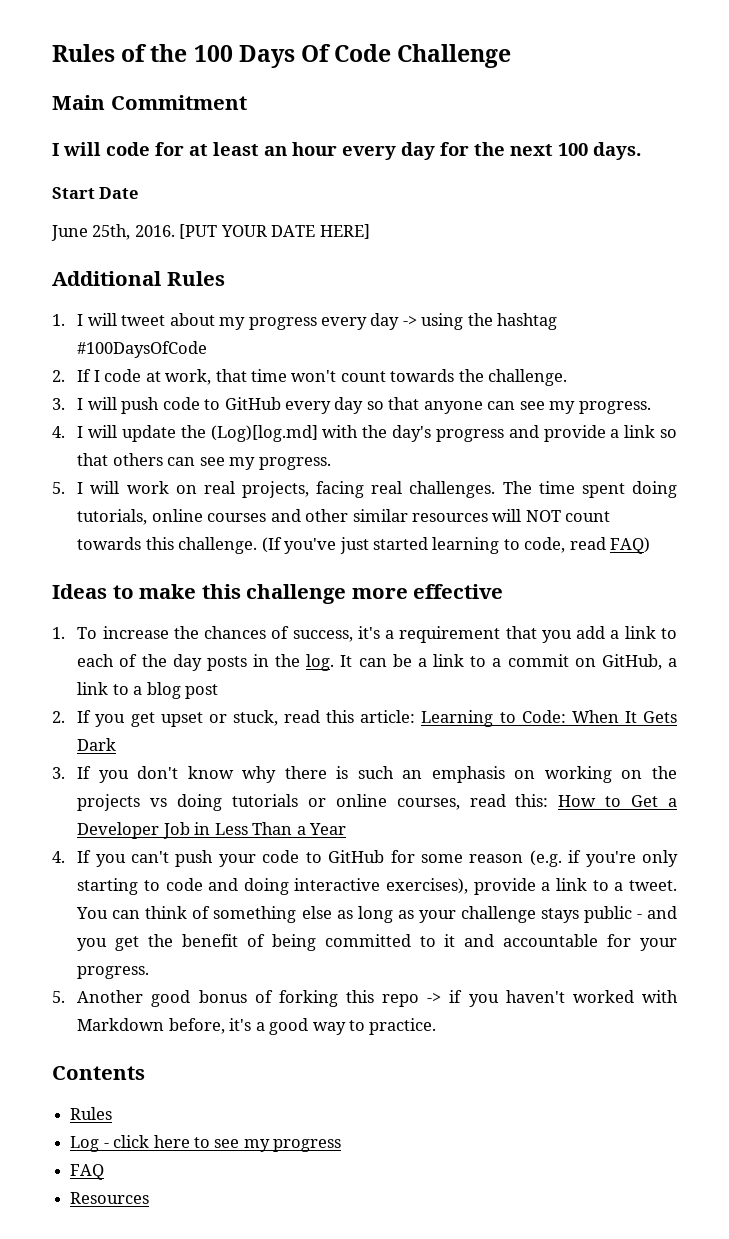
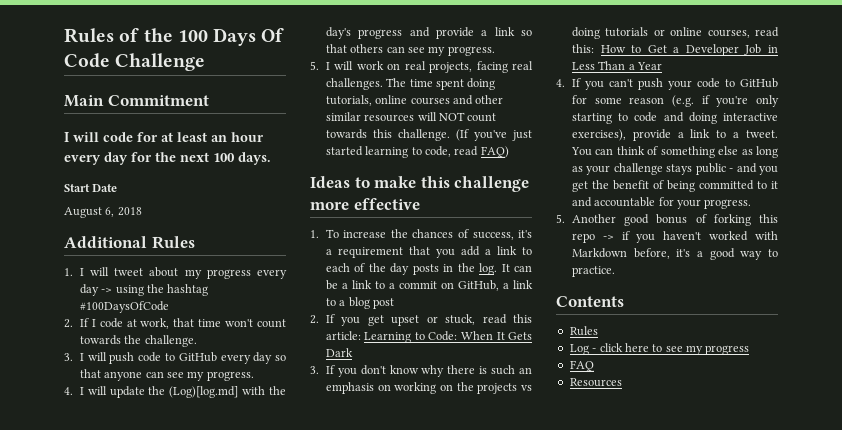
[51,224,370,241] June 25th, 2016. [PUT YOUR DATE HERE] -> [64,207,142,218] August 6, 2018

